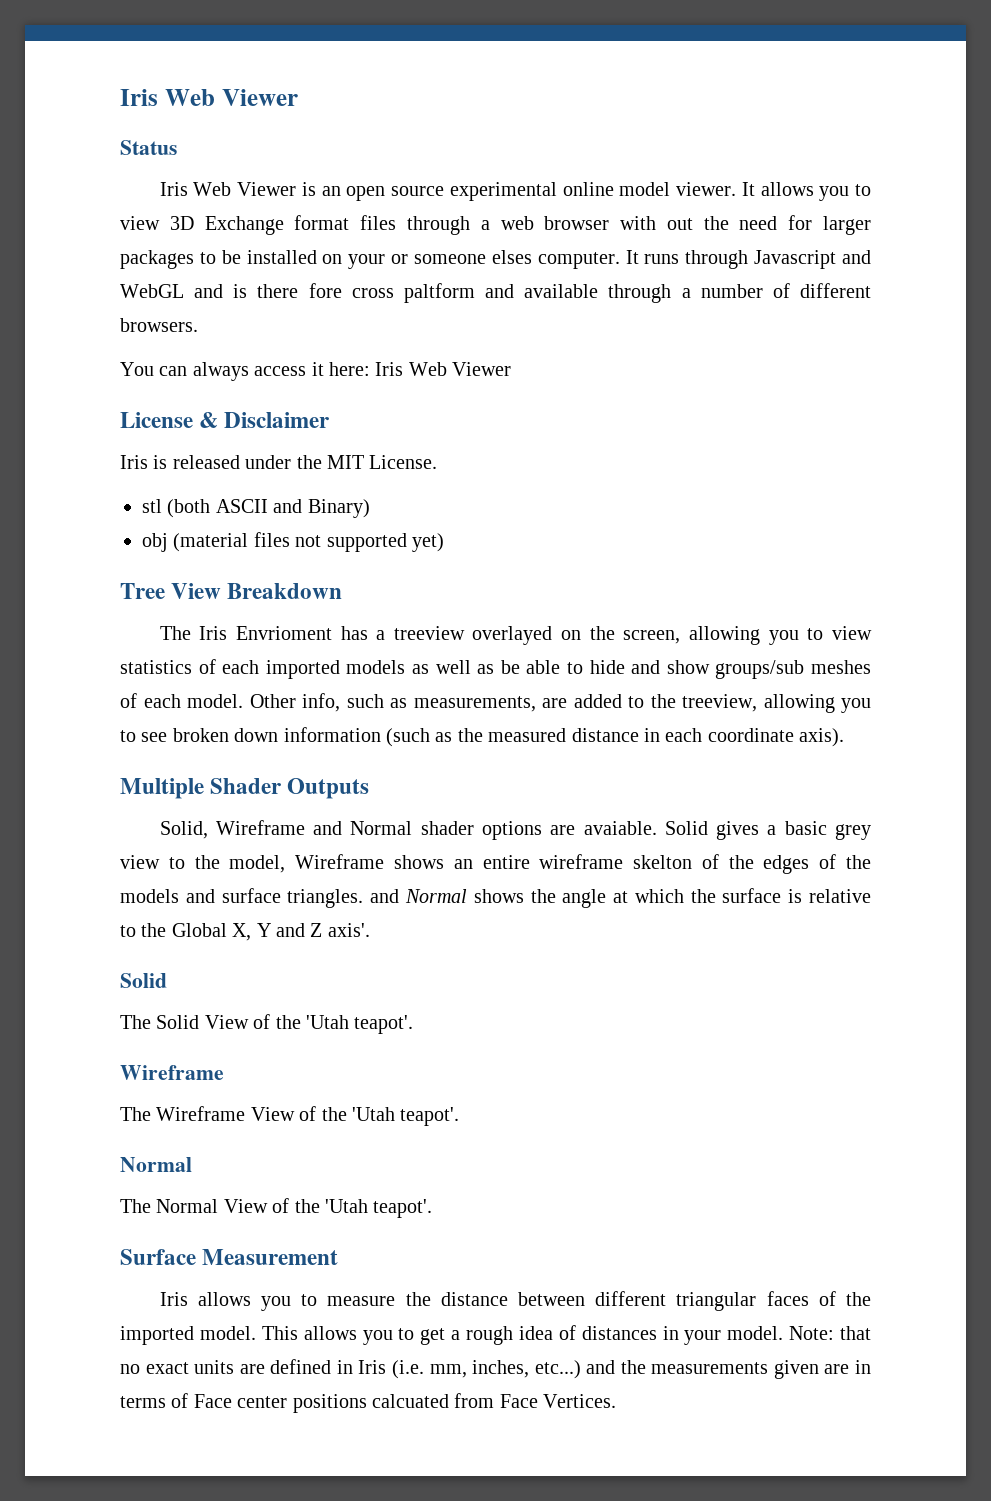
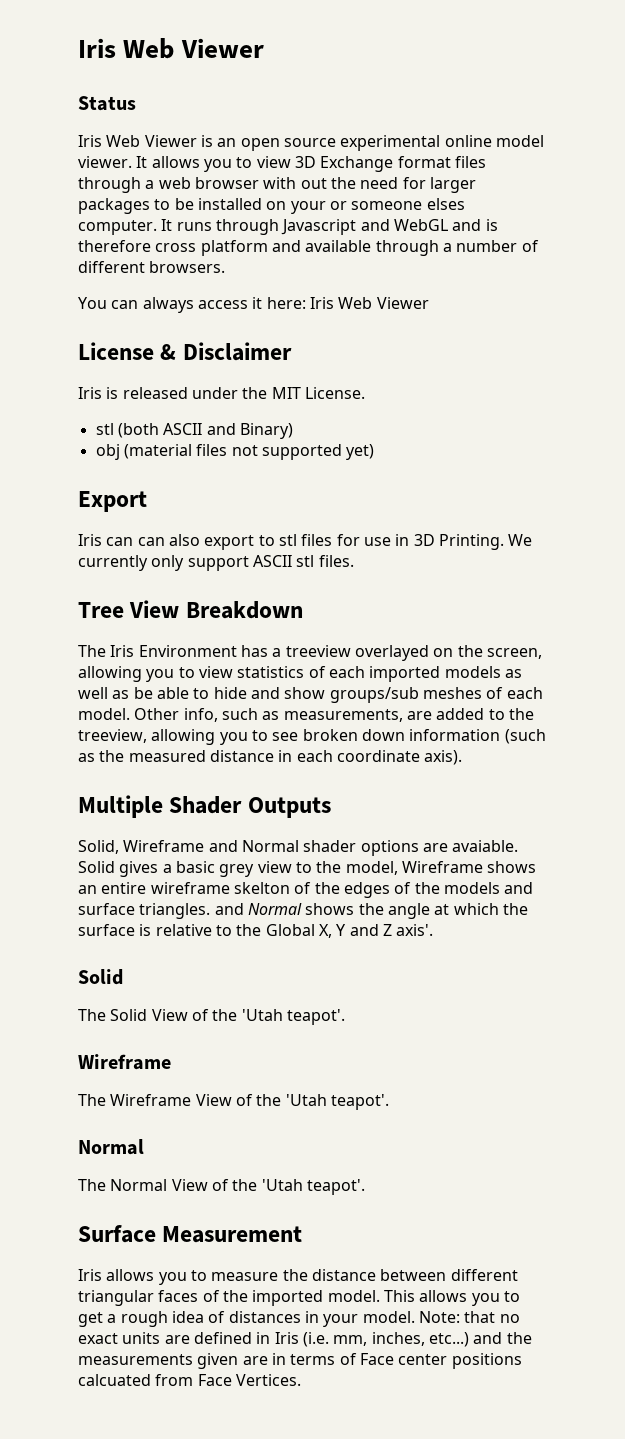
[257,283,475,303] there fore cross paltform -> [78,240,268,256] therefore cross platform
(444, 542) none -> [78,491,147,512] [78,534,533,550] [78,555,354,571] // Export // Iris can can also export to stl files for use in 3D Printing. We currently only support ASCII stl files.
[235,626,332,640] Envrioment -> [138,645,237,657] Environment

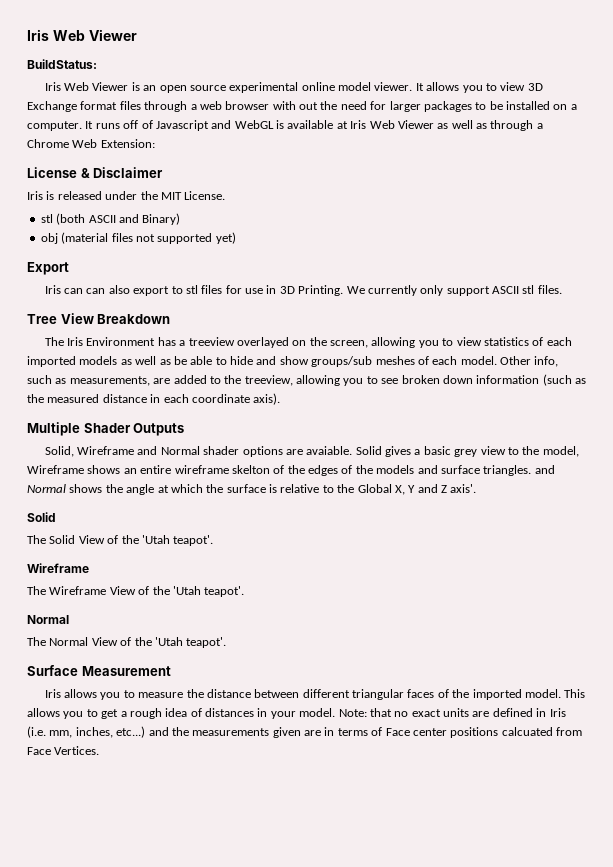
[78,38,264,59] [78,96,136,111] Iris Web Viewer // Status -> [27,29,137,41] [27,59,97,69] Iris Web Viewer // BuildStatus:
[290,198,465,214] your or someone elses -> [570,104,577,110] a
[215,219,279,235] through -> [123,120,153,129] off of
[452,219,498,231] [78,240,539,256] [78,261,226,273] [78,297,429,313] and is therefore cross platform and available through a number of different browsers. // You can always access it here: Iris Web Viewer -> [276,120,543,131] [27,139,155,148] is available at Iris Web Viewer as well as through a Chrome Web Extension:

